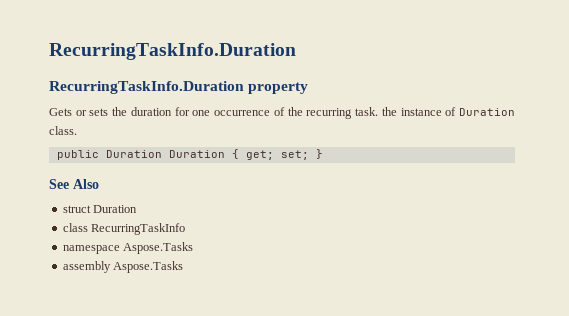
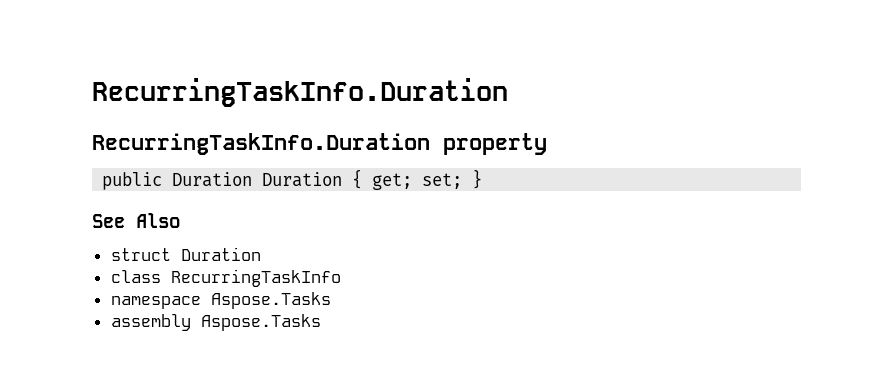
[49,107,515,119] [49,126,77,135] // Gets or sets the duration for one occurrence of the recurring task. the instance of Duration class. -> (547, 144) none

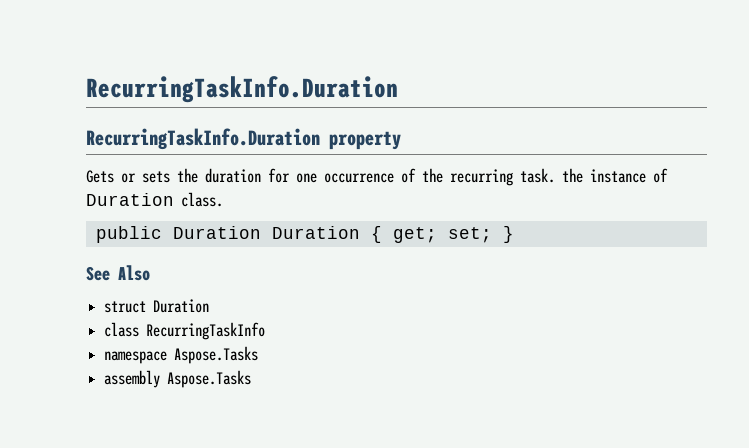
(547, 144) none -> [86,168,668,186] [86,192,223,207] // Gets or sets the duration for one occurrence of the recurring task. the instance of Duration class.

